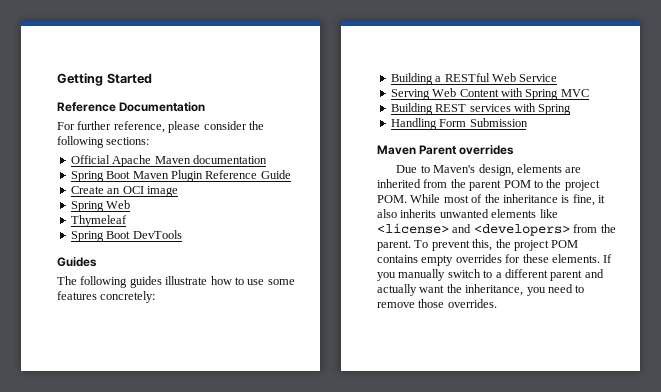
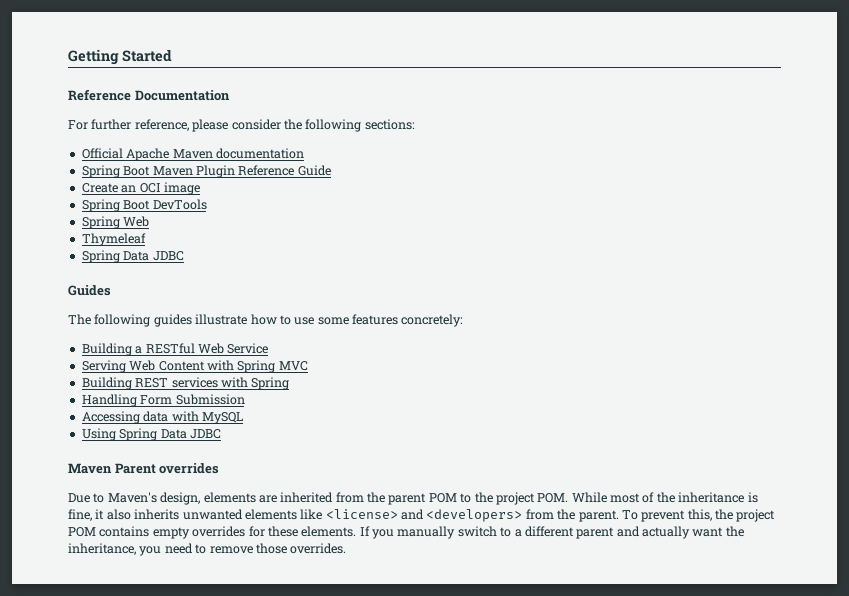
(178, 191) none -> [81,199,207,212] // Spring Boot DevTools
[106,230,182,239] Boot DevTools -> [123,251,184,261] Data JDBC
(528, 122) none -> [81,411,243,424] [81,428,221,441] // Accessing data with MySQL // Using Spring Data JDBC

